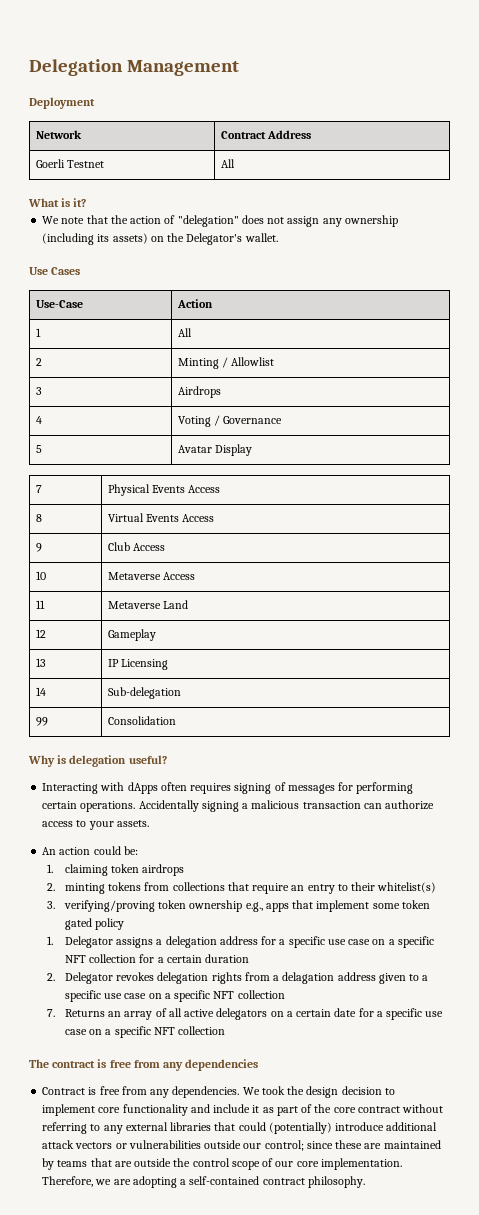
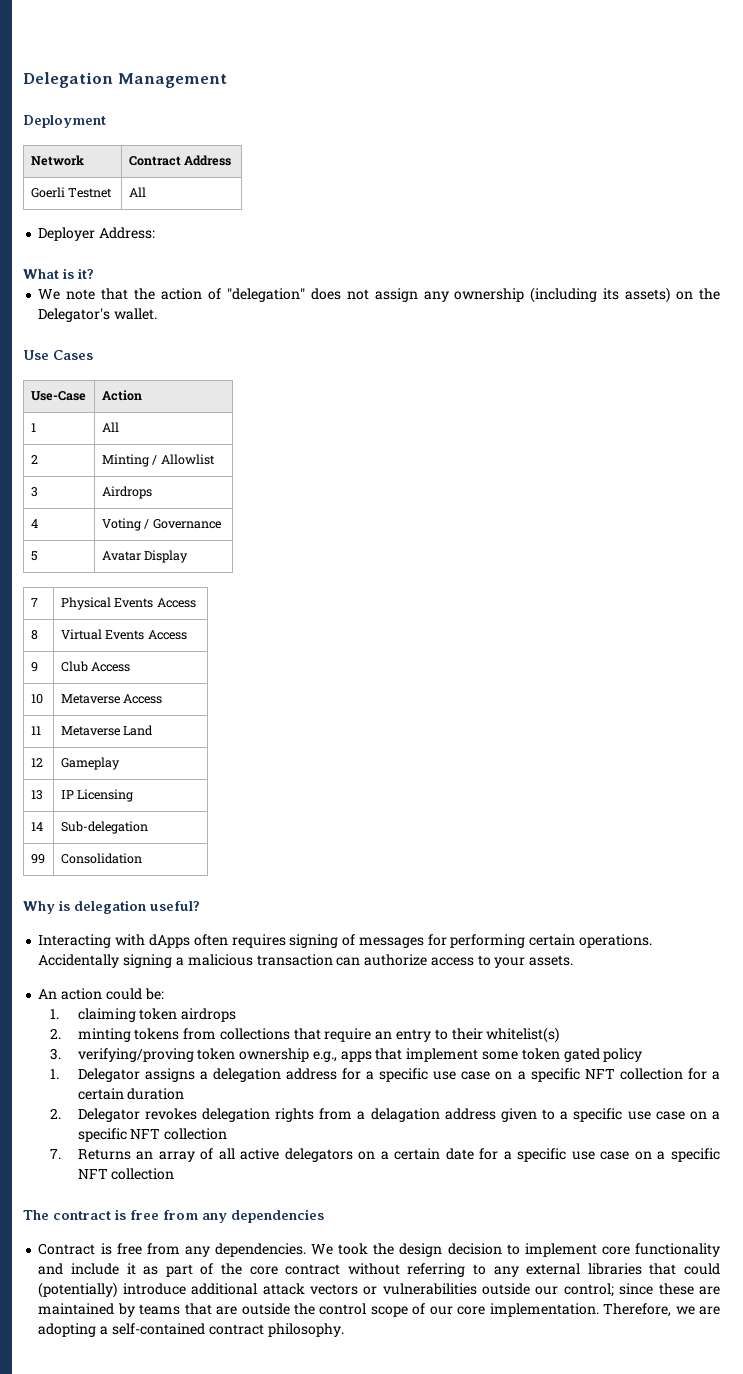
(235, 163) none -> [38,227,156,241] // Deployer Address:

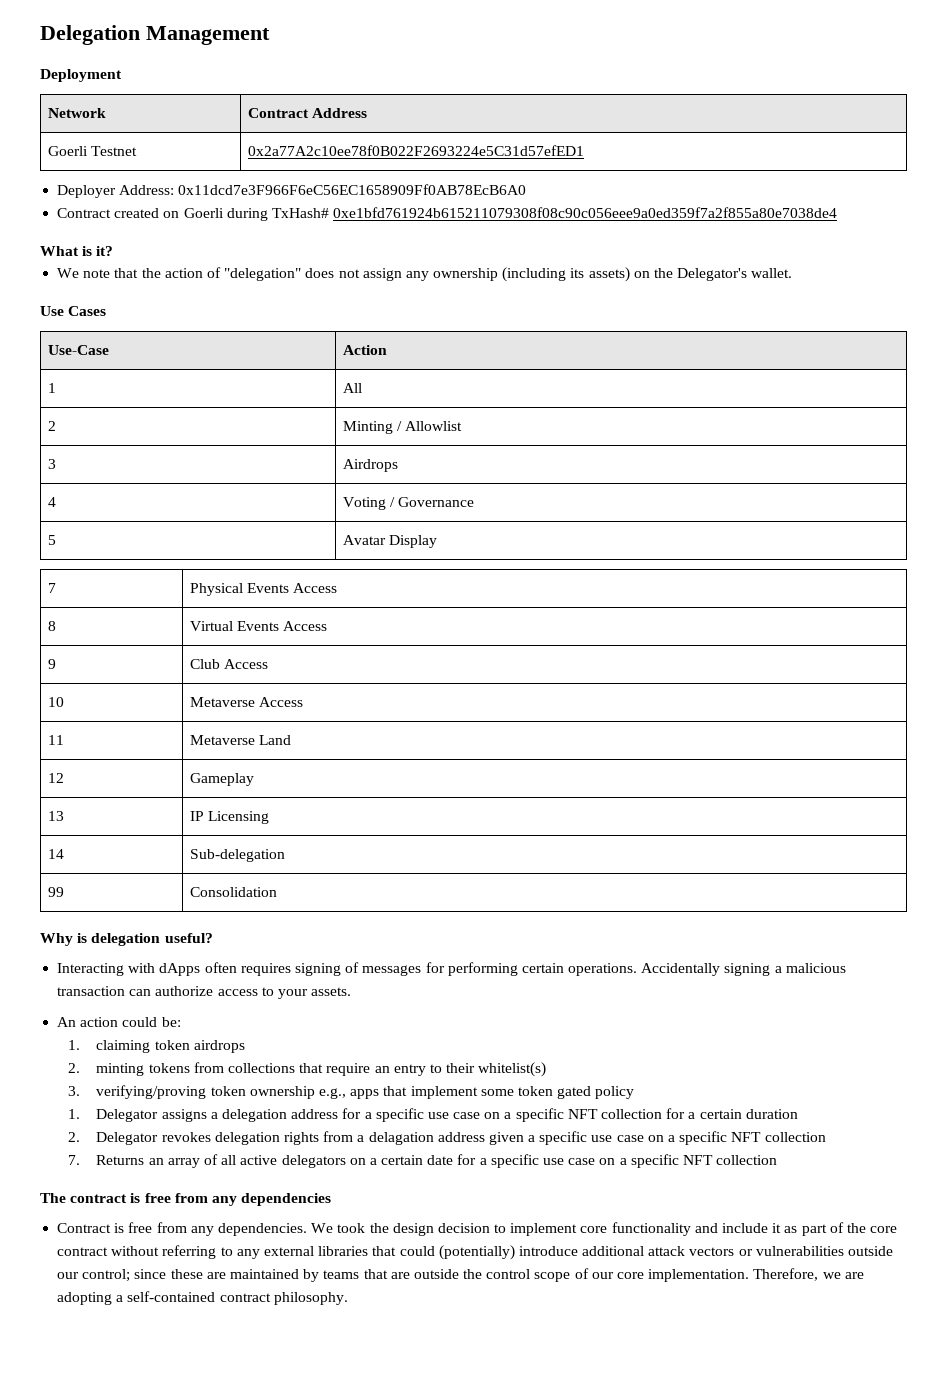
[128,187,146,197] All -> [247,145,584,156] 0x2a77A2c10ee78f0B022F2693224e5C31d57efED1
(156, 233) none -> [178,184,527,195] [57,207,838,221] 0x11dcd7e3F966F6eC56EC1658909Ff0AB78EcB6A0 // Contract created on Goerli during TxHash# 0xe1bfd761924b615211079308f08c90c056eee9a0ed359f7a2f855a80e7038de4
[542,1109,556,1120] to -> (524, 1138) none

